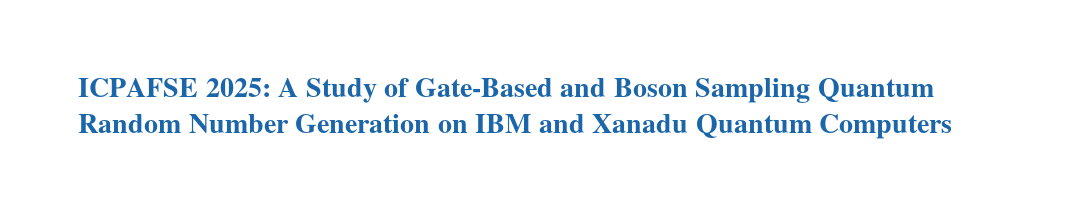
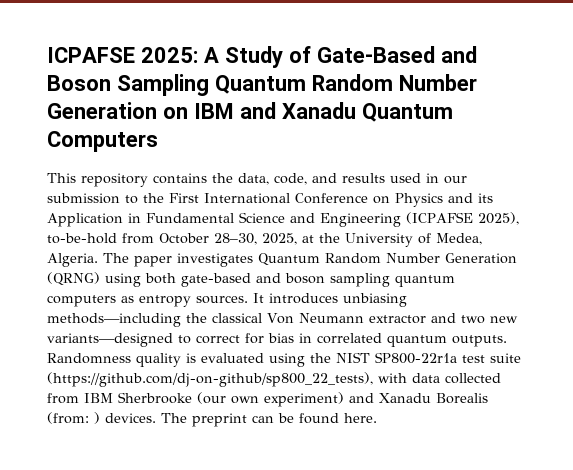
(953, 126) none -> [47,173,467,187] [47,193,493,207] [47,212,519,227] [47,233,482,247] [47,253,517,267] [47,272,455,287] [47,293,407,307] [47,313,518,327] [47,333,507,347] [47,352,521,367] [47,372,501,387] [47,392,488,407] [47,412,377,427] // This repository contains the data, code, and results used in our submission to the First International Conference on Physics and its Application in Fundamental Science and Engineering (ICPAFSE 2025), to-be-hold from October 28–30, 2025, at the University of Medea, Algeria. The paper investigates Quantum Random Number Generation (QRNG) using both gate-based and boson sampling quantum computers as entropy sources. It introduces unbiasing methods—including the classical Von Neumann extractor and two new variants—designed to correct for bias in correlated quantum outputs. Randomness quality is evaluated using the NIST SP800-22r1a test suite (https://github.com/dj-on-github/sp800_22_tests), with data collected from IBM Sherbrooke (our own experiment) and Xanadu Borealis (from: ) devices. The preprint can be found here.

